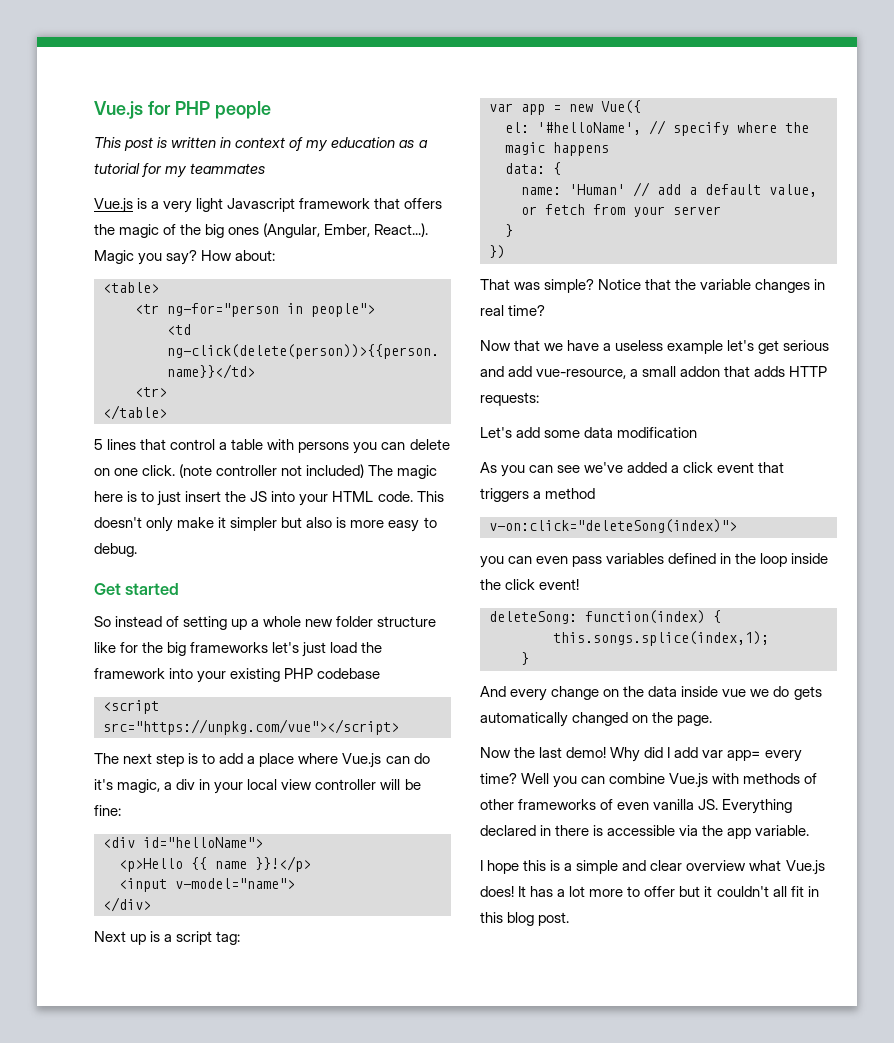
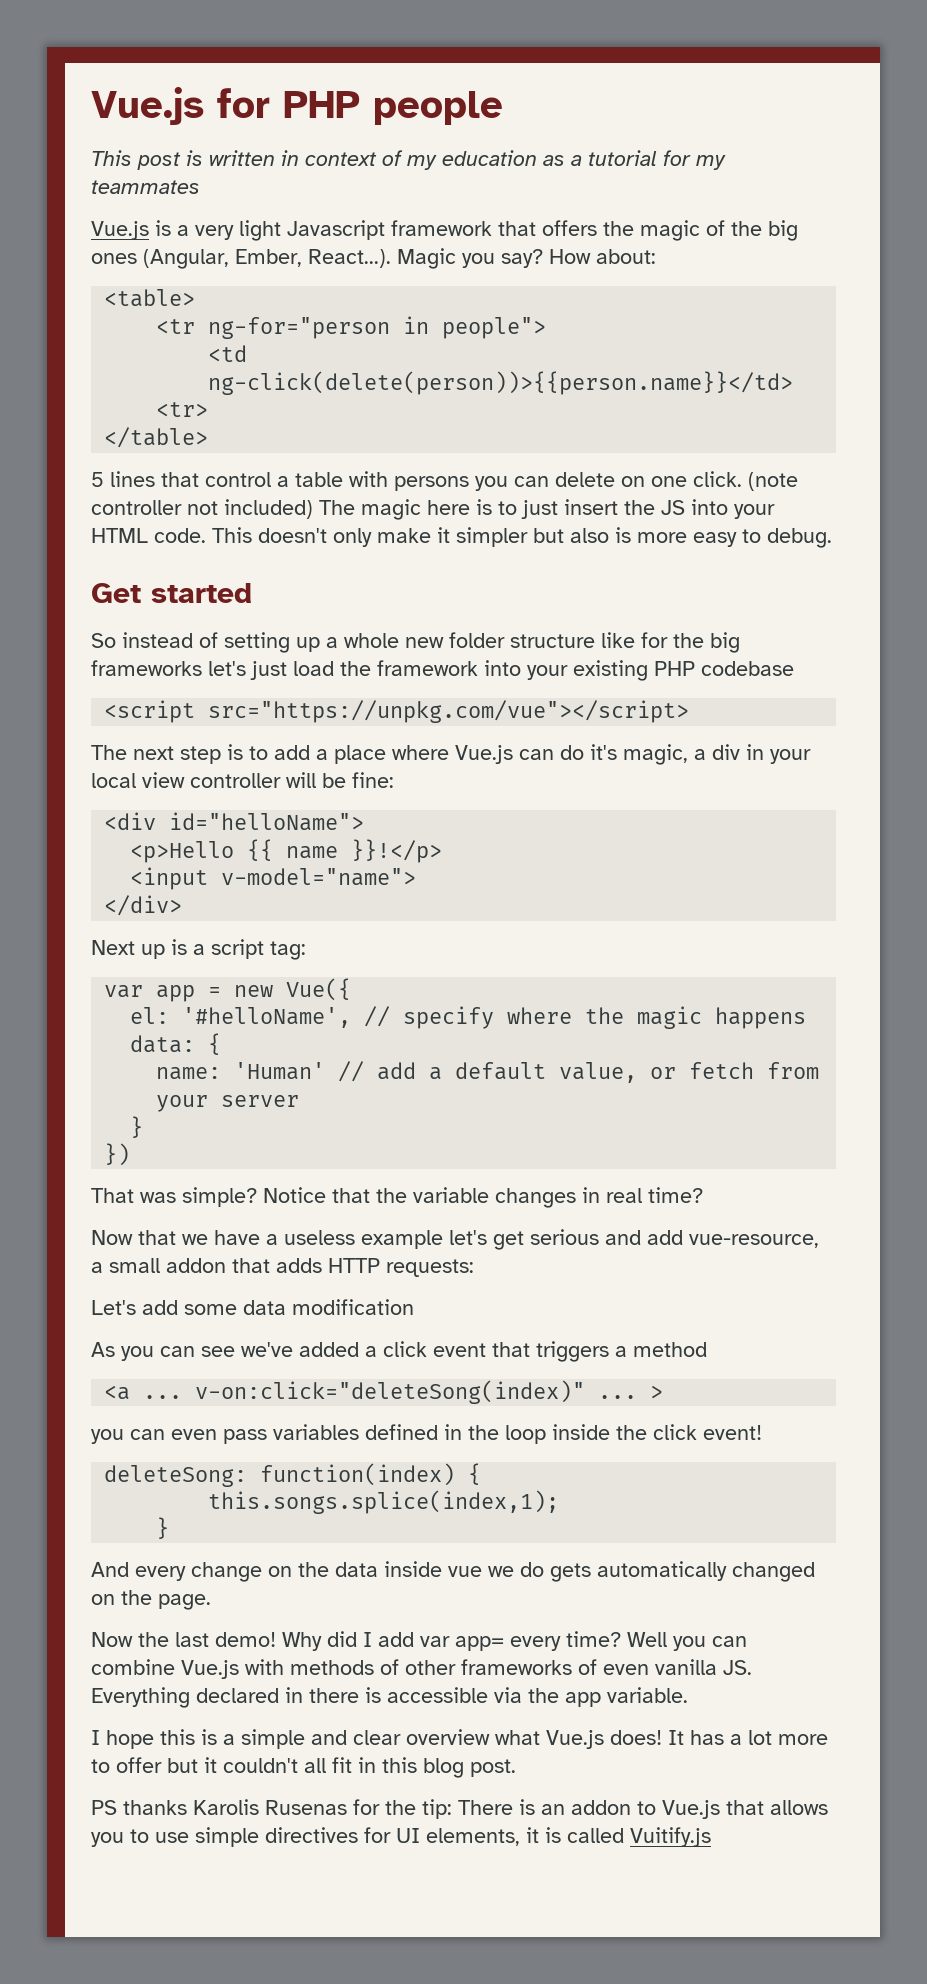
[489,519,737,533] v-on:click="deleteSong(index)"> -> [104,1380,664,1404] <a ... v-on:click="deleteSong(index)" ... >
(570, 919) none -> [91,1799,828,1819] [91,1827,711,1847] // PS thanks Karolis Rusenas for the tip: There is an addon to Vue.js that allows you to use simple directives for UI elements, it is called Vuitify.js

